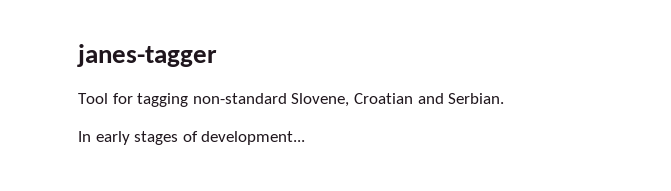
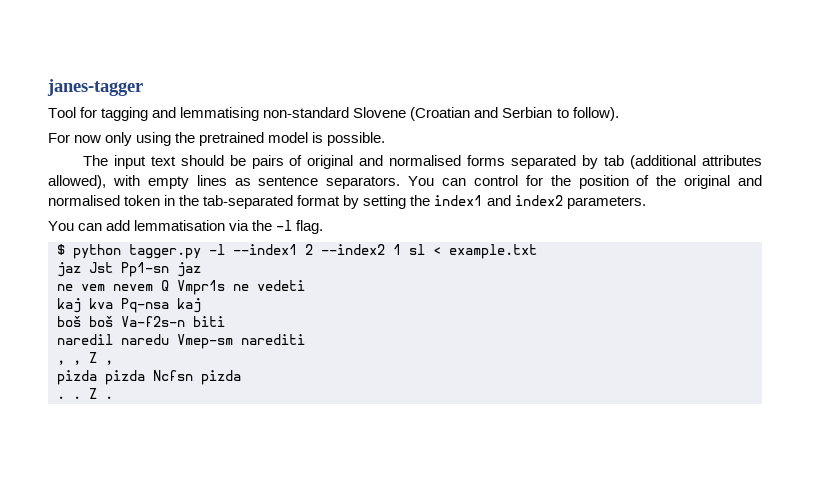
[192,93,505,107] [78,131,306,145] non-standard Slovene, Croatian and Serbian. // In early stages of development... -> [152,107,619,121] [48,132,386,146] [82,155,762,169] [48,175,762,189] [48,195,646,209] [48,220,324,234] [57,244,537,259] [57,262,201,277] [57,280,305,295] [57,298,201,313] [57,316,225,327] [57,334,305,349] [57,352,113,365] [57,370,241,385] [57,388,113,399] and lemmatising non-standard Slovene (Croatian and Serbian to follow). // For now only using the pretrained model is possible. // The input text should be pairs of original and normalised forms separated by tab (additional attributes allowed), with empty lines as sentence separators. You can control for the position of the original and normalised token in the tab-separated format by setting the index1 and index2 parameters. // You can add lemmatisation via the -l flag. // $ python tagger.py -l --index1 2 --index2 1 sl < example.txt // jaz Jst Pp1-sn jaz // ne vem nevem Q Vmpr1s ne vedeti // kaj kva Pq-nsa kaj // boš boš Va-f2s-n biti // naredil naredu Vmep-sm narediti // , , Z , // pizda pizda Ncfsn pizda // . . Z .

